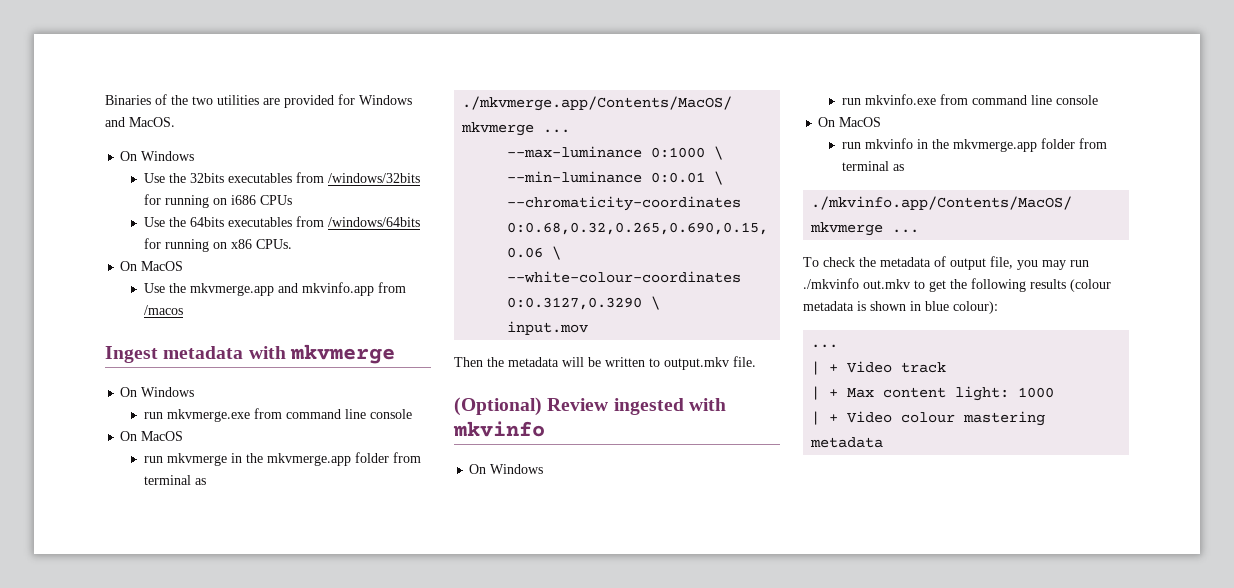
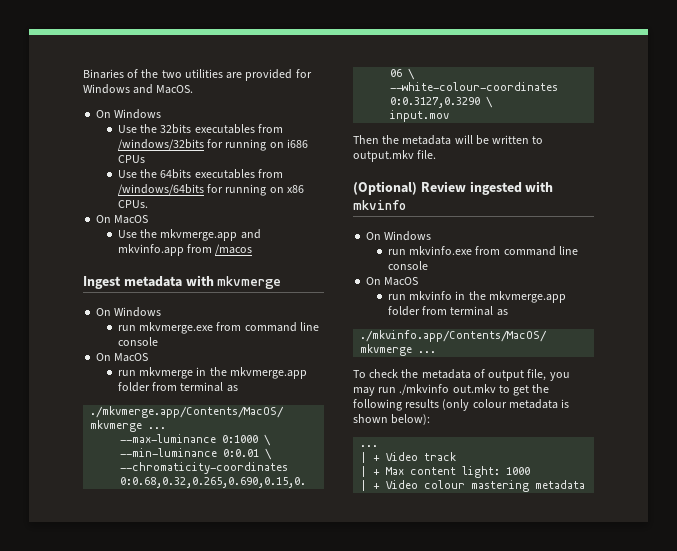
[1070,279,1111,292] (colour -> [442,399,507,411] (only colour
[910,301,998,314] in blue colour): -> [391,414,431,425] below):

